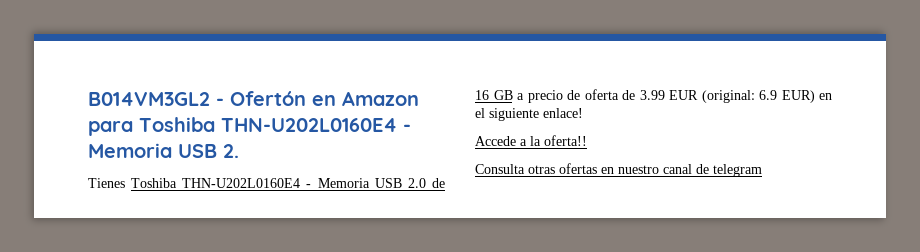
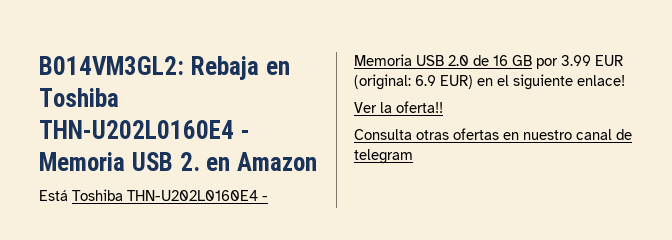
[88,91,419,106] [88,121,133,136] B014VM3GL2 - Ofertón en Amazon para -> [39,56,290,80] B014VM3GL2: Rebaja en
[88,178,125,188] // Tienes -> [206,152,317,171] [39,190,68,201] en Amazon // Está
[517,89,635,103] a precio de oferta de -> [536,58,558,69] por
[475,136,527,146] Accede a -> [354,102,377,113] Ver

